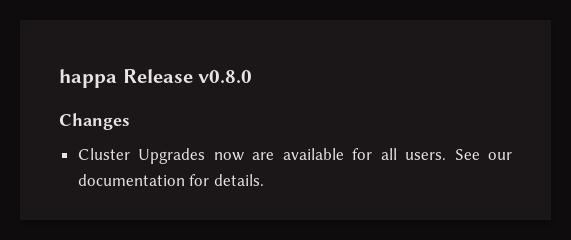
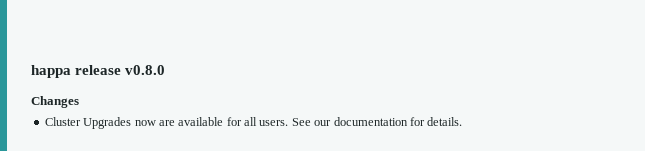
[122,69,193,83] Release -> [75,65,122,75] release

